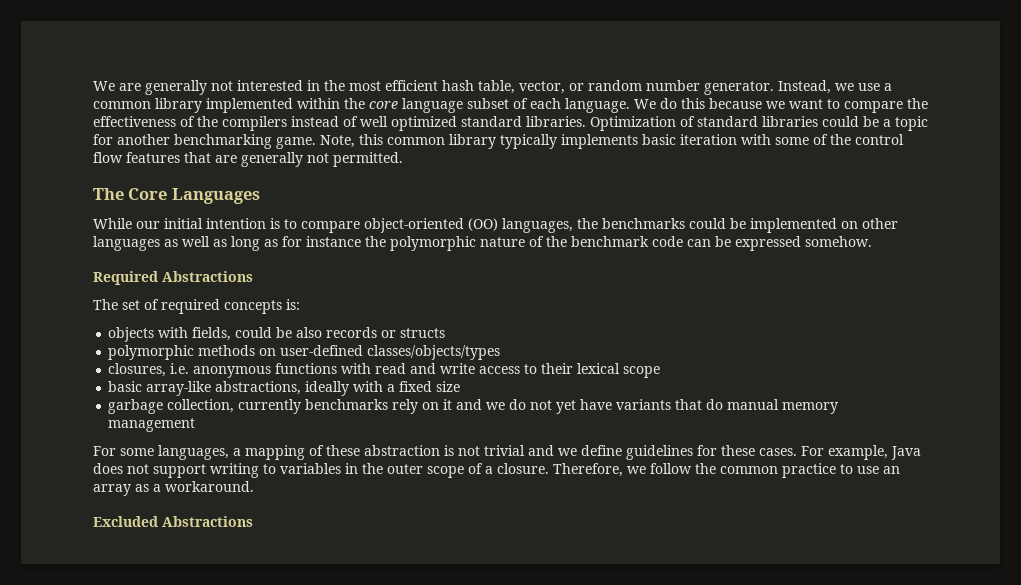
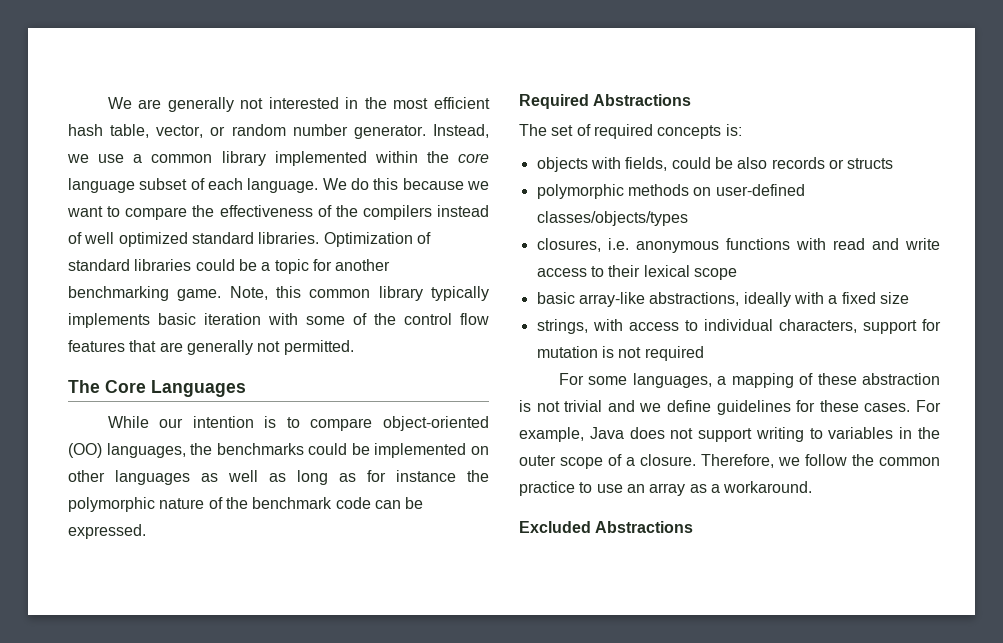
[164,218,203,229] initial -> (184, 423) none
[735,236,872,251] expressed somehow. -> [68,524,146,539] expressed.
[108,399,839,414] [108,418,196,432] garbage collection, currently benchmarks rely on it and we do not yet have variants that do manual memory management -> [536,319,941,334] [536,346,704,361] strings, with access to individual characters, support for mutation is not required

